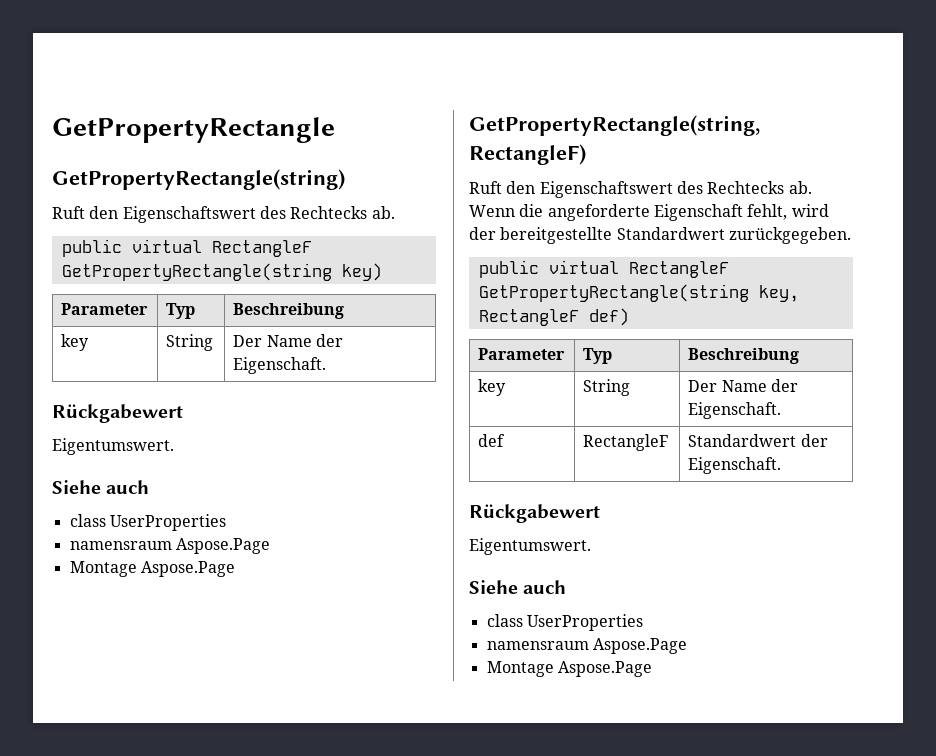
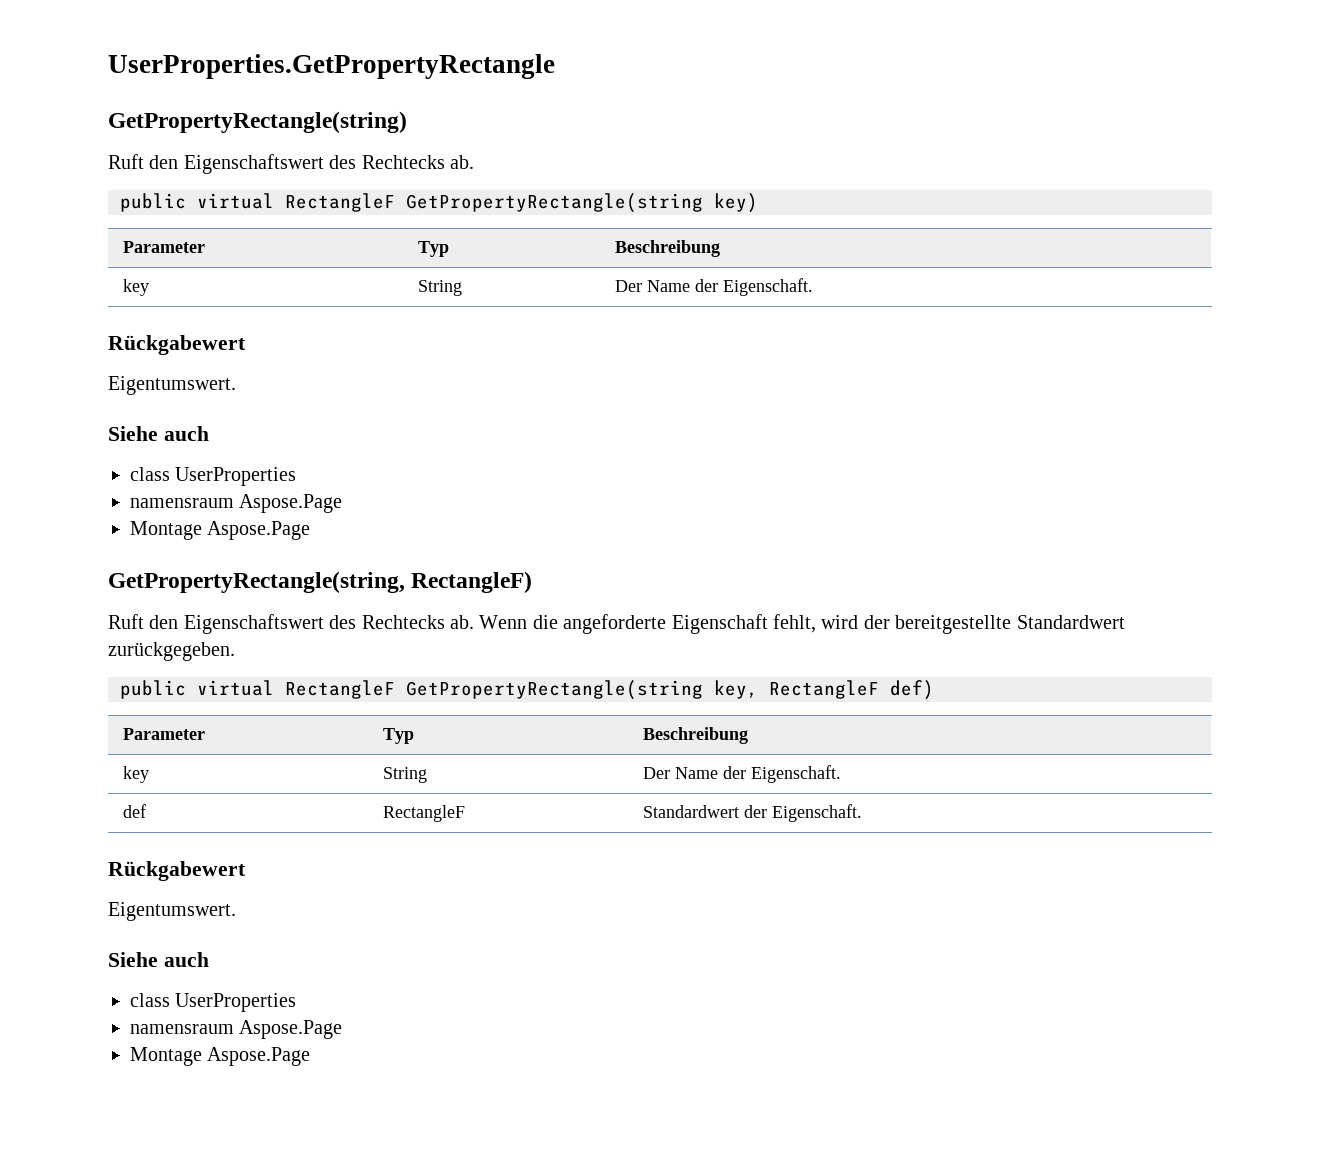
[52,117,335,143] GetPropertyRectangle -> [108,54,555,79] UserProperties.GetPropertyRectangle

